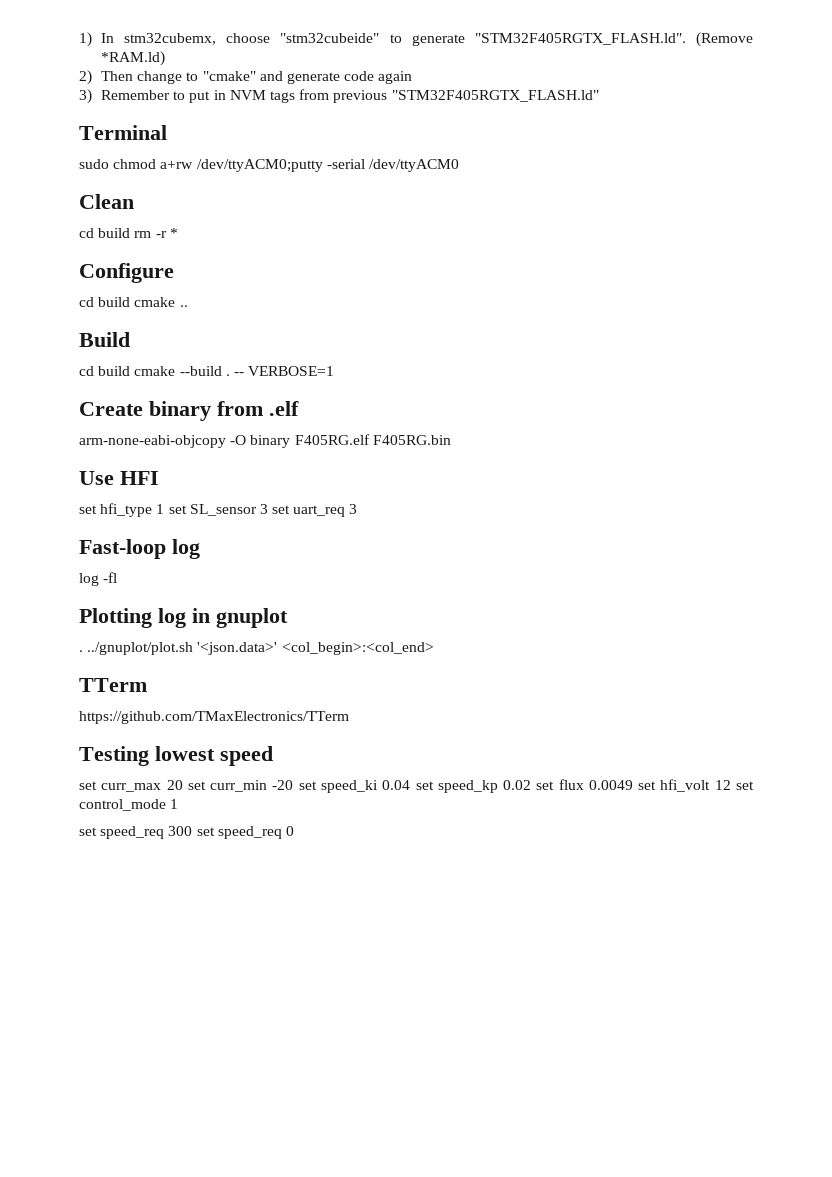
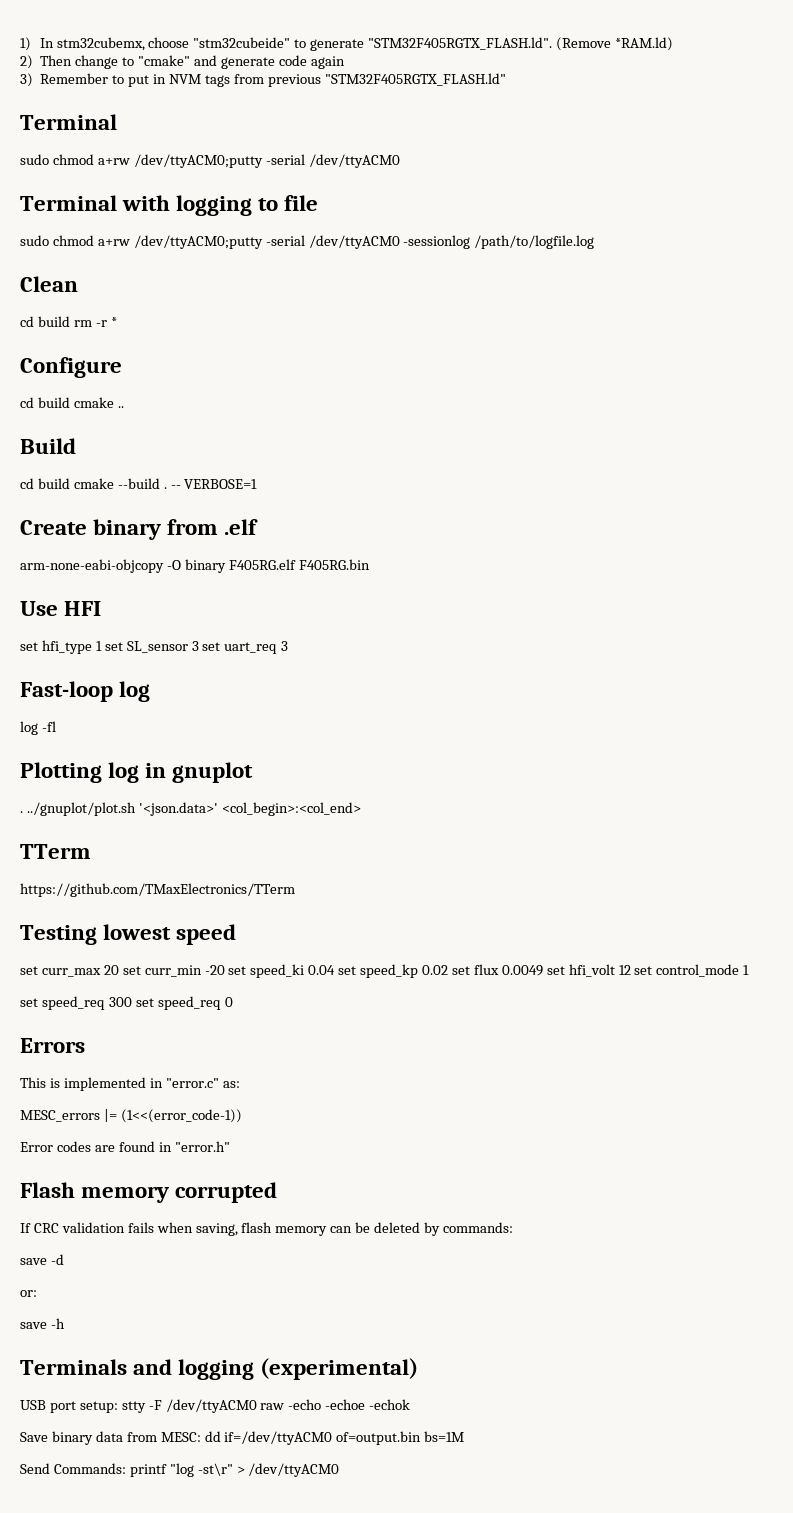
(459, 165) none -> [20,195,319,216] [20,235,595,249] // Terminal with logging to file // sudo chmod a+rw /dev/ttyACM0;putty -serial /dev/ttyACM0 -sessionlog /path/to/logfile.log
(294, 831) none -> [20,1038,85,1053] [20,1077,240,1091] [20,1109,242,1123] [20,1141,230,1152] [20,1182,278,1203] [20,1222,513,1236] [20,1254,64,1265] [20,1290,37,1297] [20,1318,65,1329] [20,1358,419,1380] [20,1399,411,1413] [20,1431,465,1445] [20,1463,340,1477] // Errors // This is implemented in "error.c" as: // MESC_errors |= (1<<(error_code-1)) // Error codes are found in "error.h" // Flash memory corrupted // If CRC validation fails when saving, flash memory can be deleted by commands: // save -d // or: // save -h // Terminals and logging (experimental) // USB port setup: stty -F /dev/ttyACM0 raw -echo -echoe -echok // Save binary data from MESC: dd if=/dev/ttyACM0 of=output.bin bs=1M // Send Commands: printf "log -st\r" > /dev/ttyACM0

